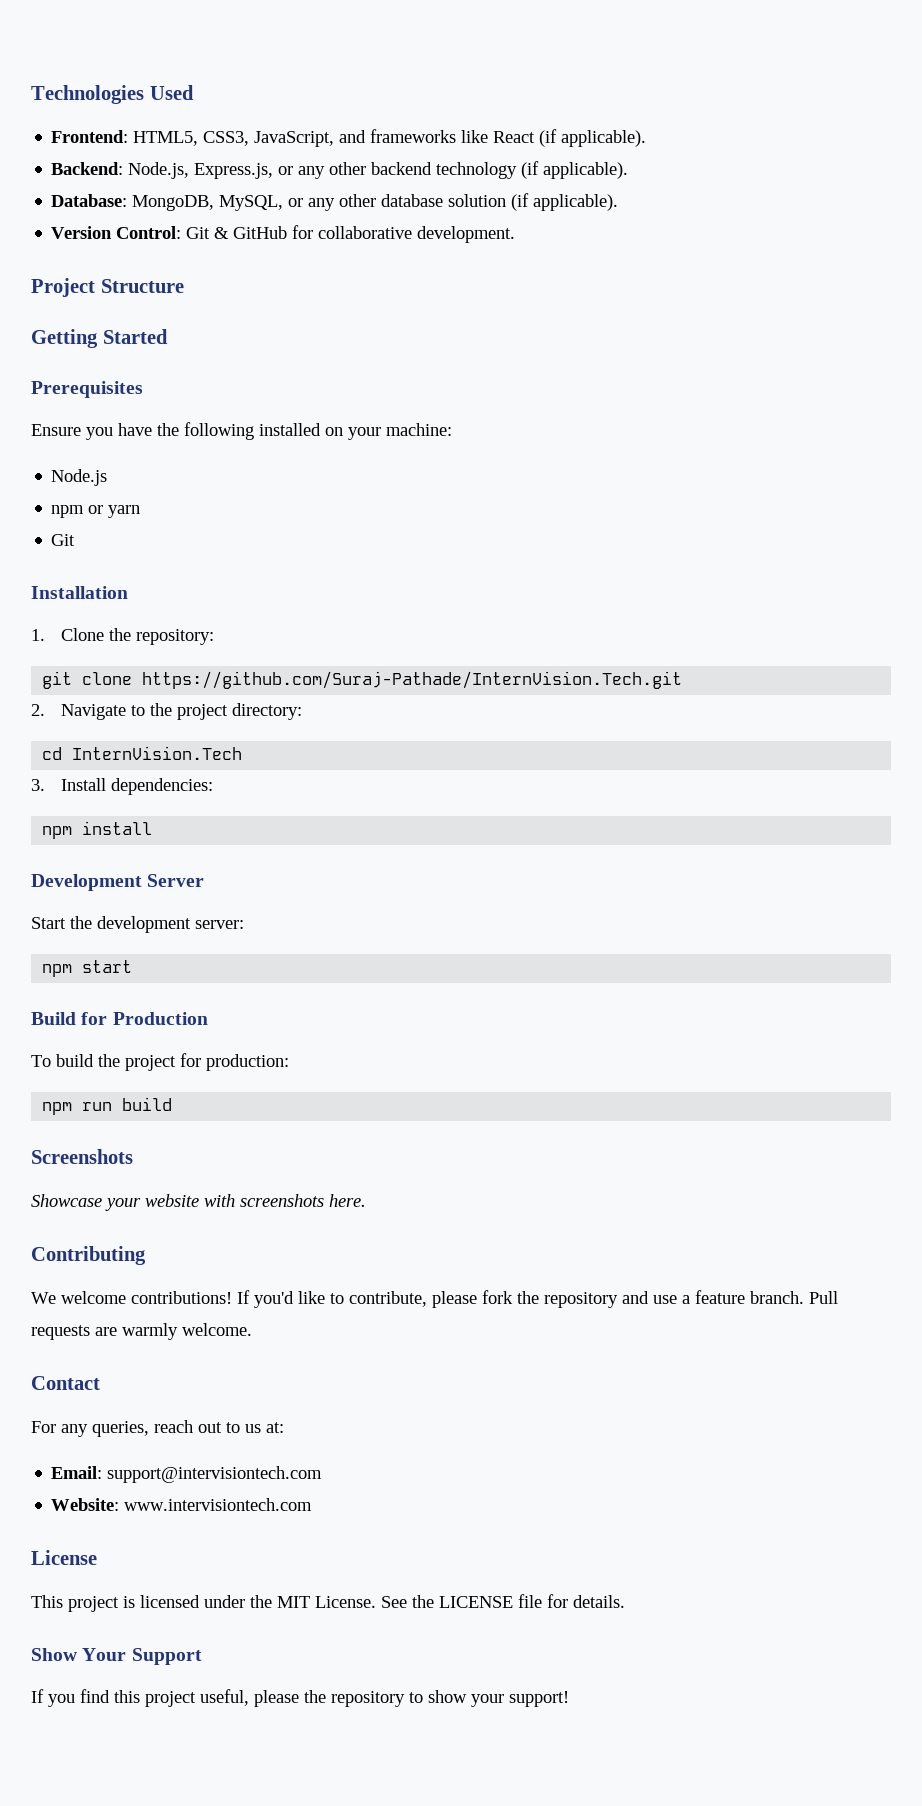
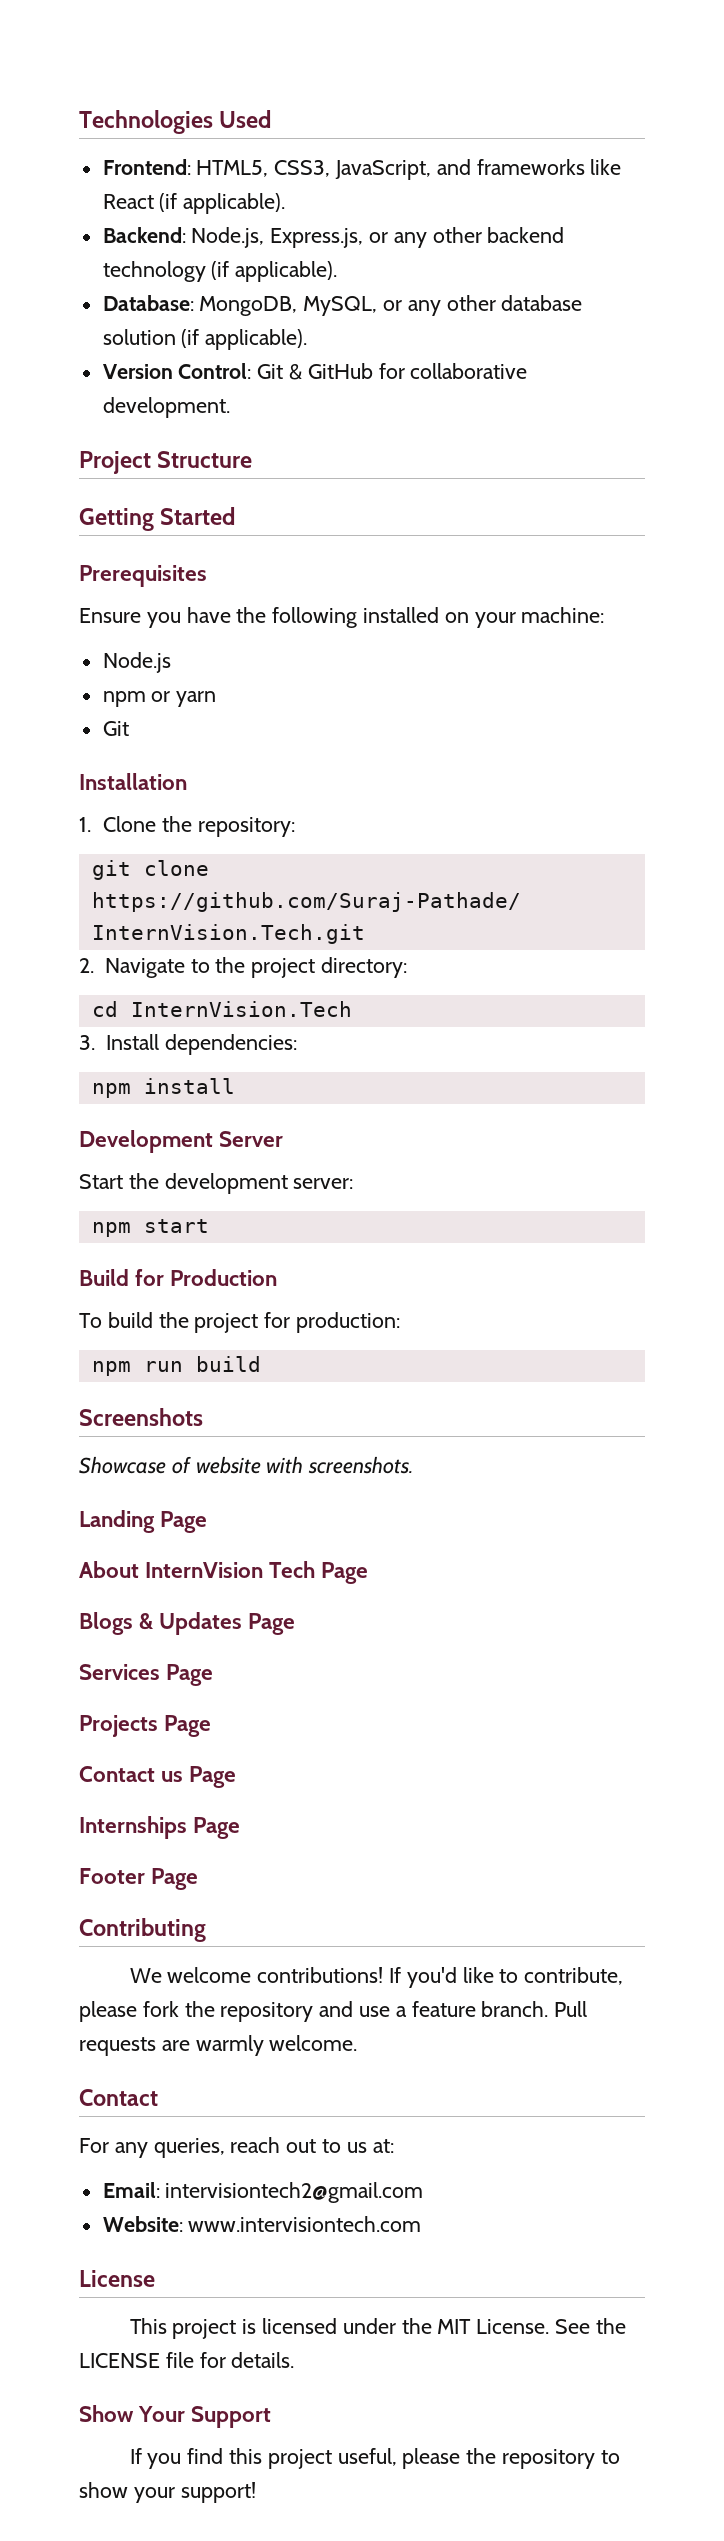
[105,1198,141,1211] your -> [171,1456,191,1474] of
[240,1194,366,1207] screenshots here. -> [308,1456,414,1474] [79,1510,208,1533] [79,1561,369,1584] [79,1612,296,1635] [79,1664,214,1686] [79,1715,212,1737] [79,1766,237,1788] [79,1816,241,1839] [79,1868,199,1890] screenshots. // Landing Page // About InternVision Tech Page // Blogs & Updates Page // Services Page // Projects Page // Contact us Page // Internships Page // Footer Page
[107,1466,323,1483] support@intervisiontech.com -> [165,2182,424,2203] intervisiontech2@gmail.com

